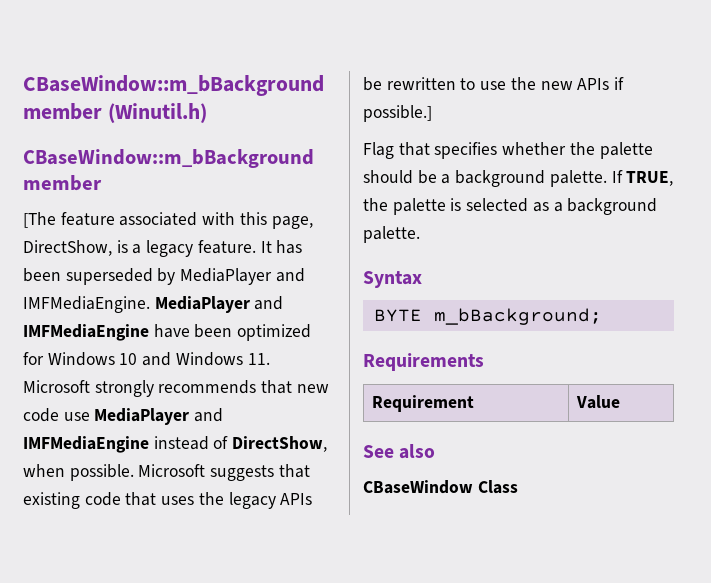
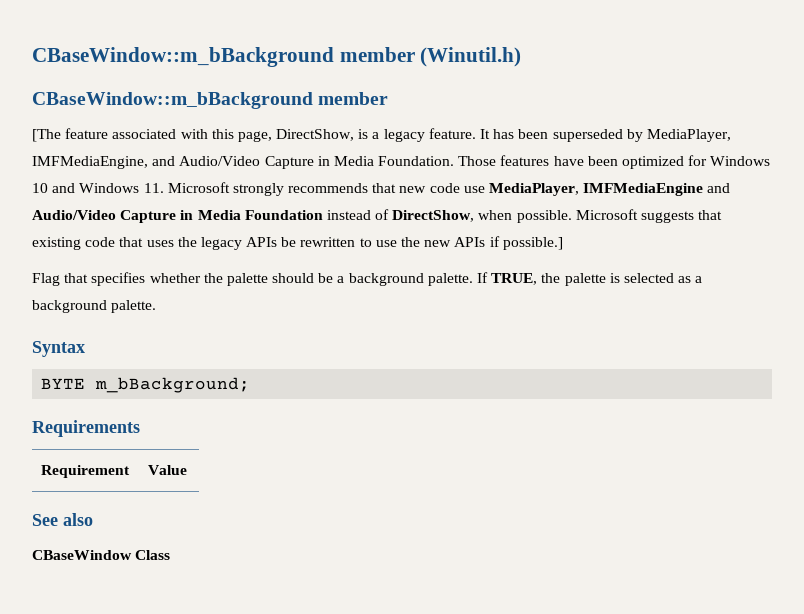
[180,268,305,285] [23,296,284,313] [23,324,149,341] MediaPlayer and IMFMediaEngine. MediaPlayer and IMFMediaEngine -> [646,129,731,142] [32,155,550,169] MediaPlayer, IMFMediaEngine, and Audio/Video Capture in Media Foundation. Those features
[94,408,224,425] [23,436,149,453] MediaPlayer and IMFMediaEngine -> [489,183,731,196] [32,210,323,223] MediaPlayer, IMFMediaEngine and Audio/Video Capture in Media Foundation

